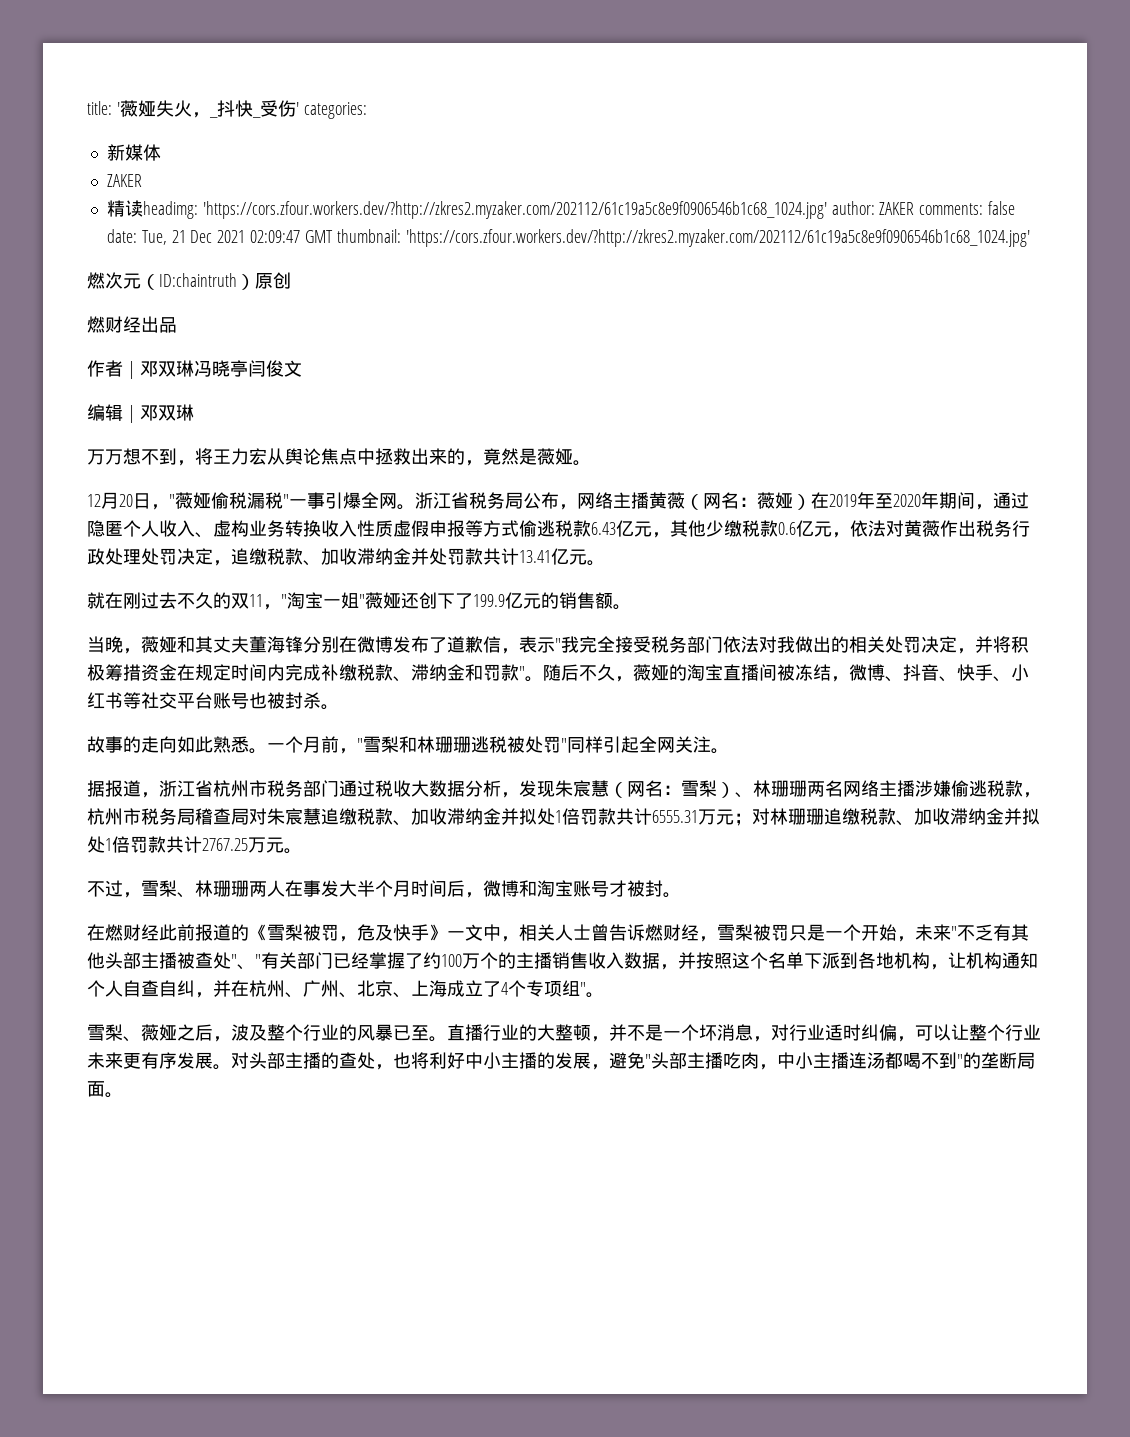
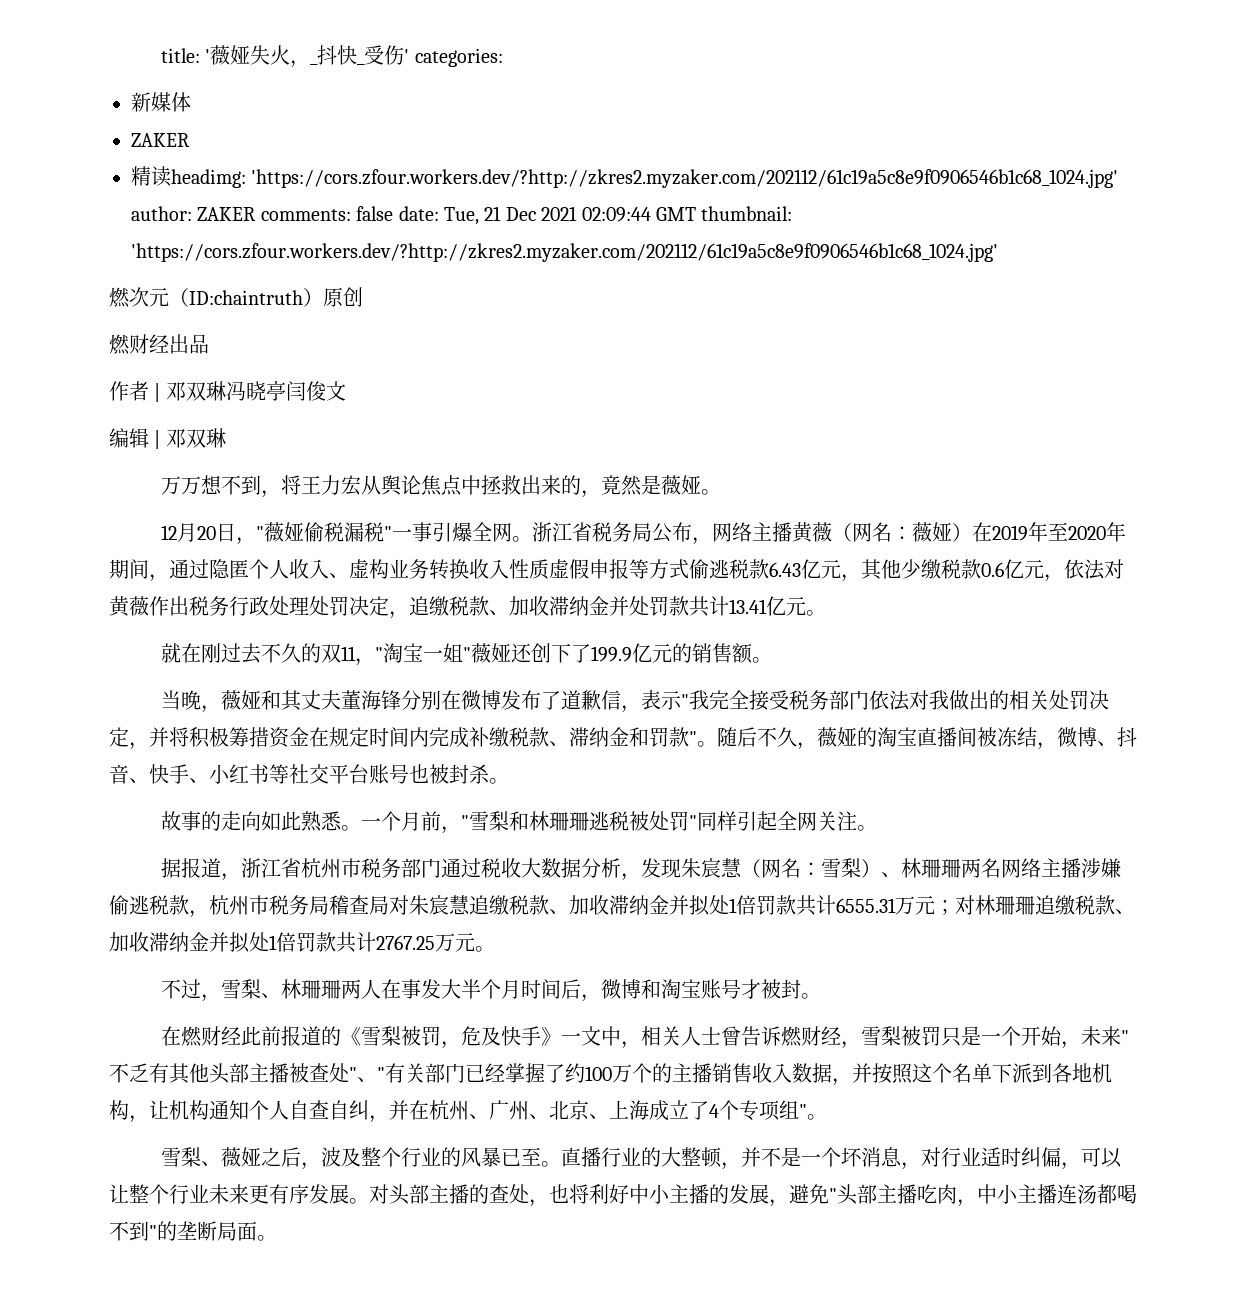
[250,230,301,243] 02:09:47 -> [581,207,651,222] 02:09:44

